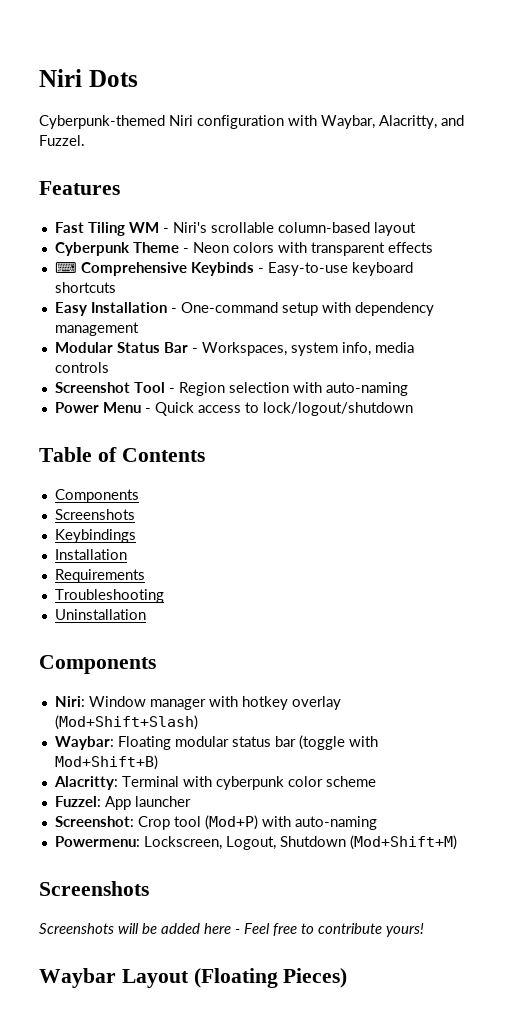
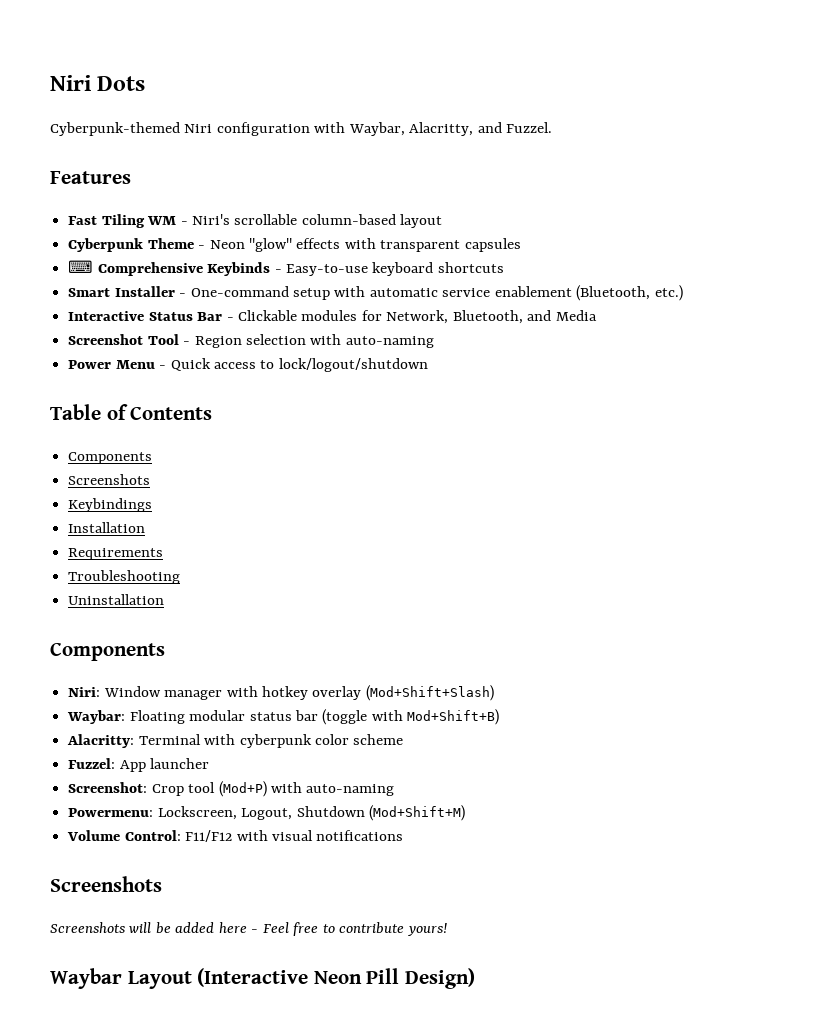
[232,242,274,253] colors -> [248,238,341,252] "glow" effects
[387,242,433,253] effects -> [464,238,521,252] capsules
[54,302,167,316] Easy Installation -> [68,286,175,297] Smart Installer
[354,302,434,316] [54,322,139,336] [54,342,414,356] [54,362,109,373] dependency management // Modular Status Bar - Workspaces, system info, media controls -> [369,285,683,301] [68,310,597,324] automatic service enablement (Bluetooth, etc.) // Interactive Status Bar - Clickable modules for Network, Bluetooth, and Media
(457, 842) none -> [67,830,404,842] // Volume Control: F11/F12 with visual notifications
[193,968,348,988] (Floating Pieces) -> [197,968,475,989] (Interactive Neon Pill Design)

